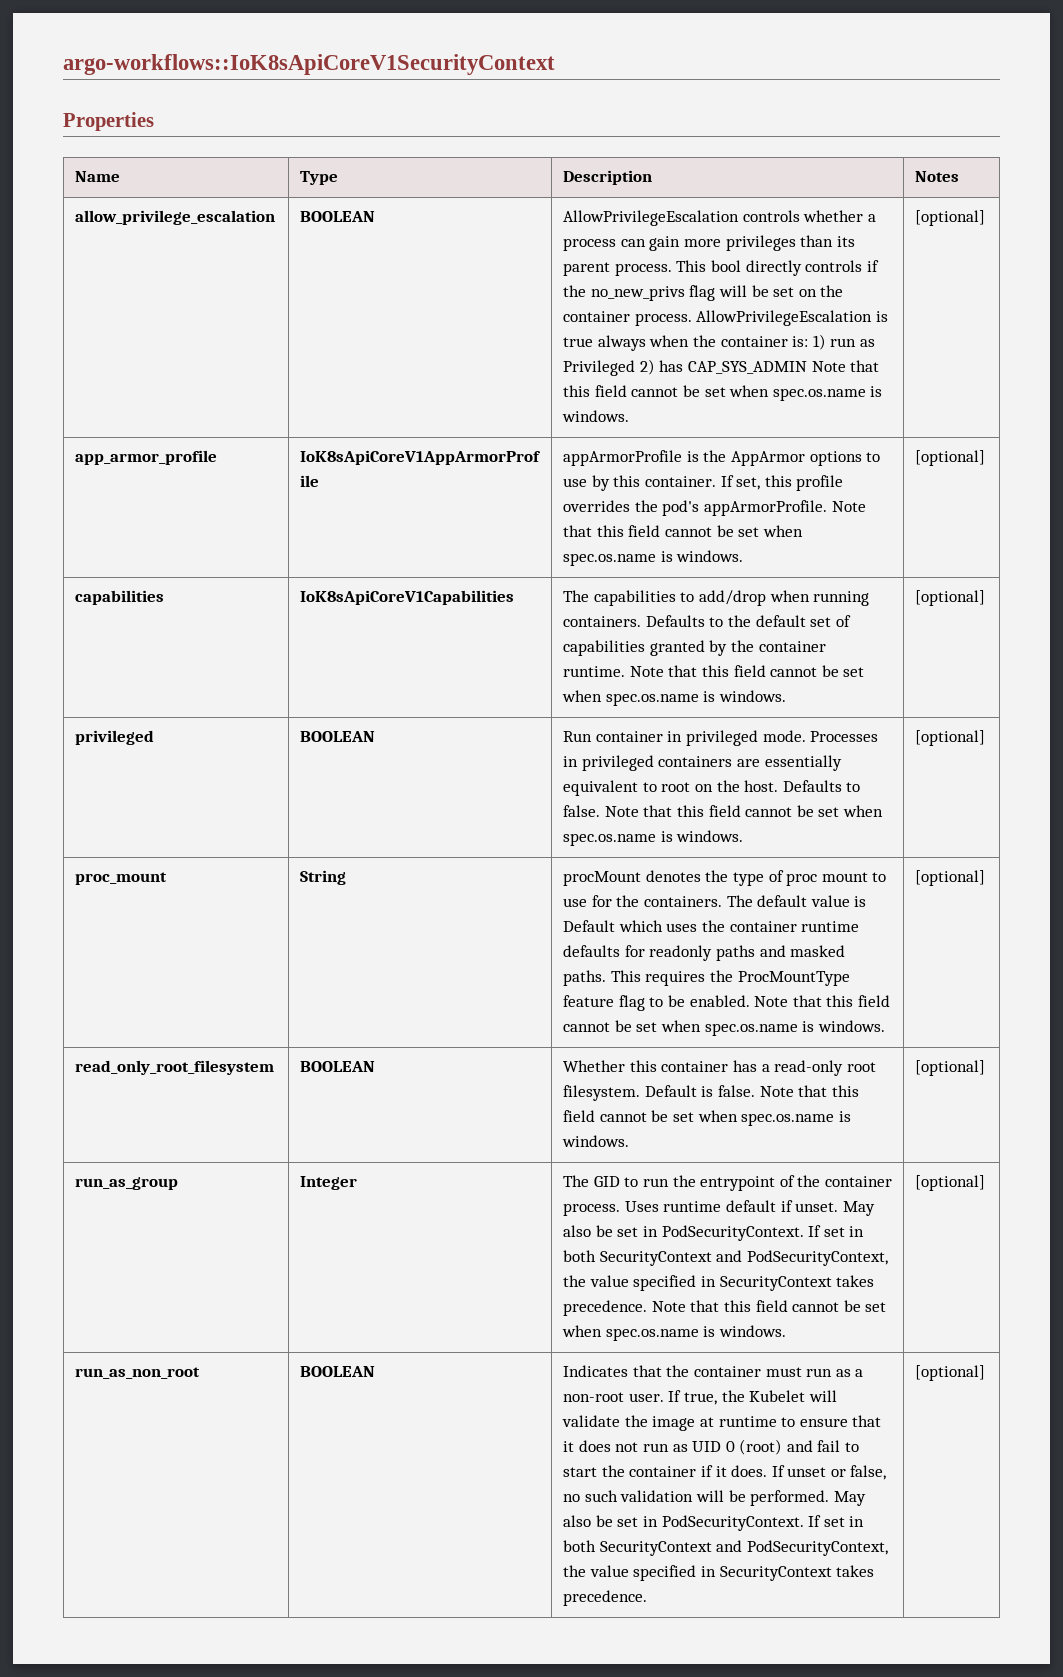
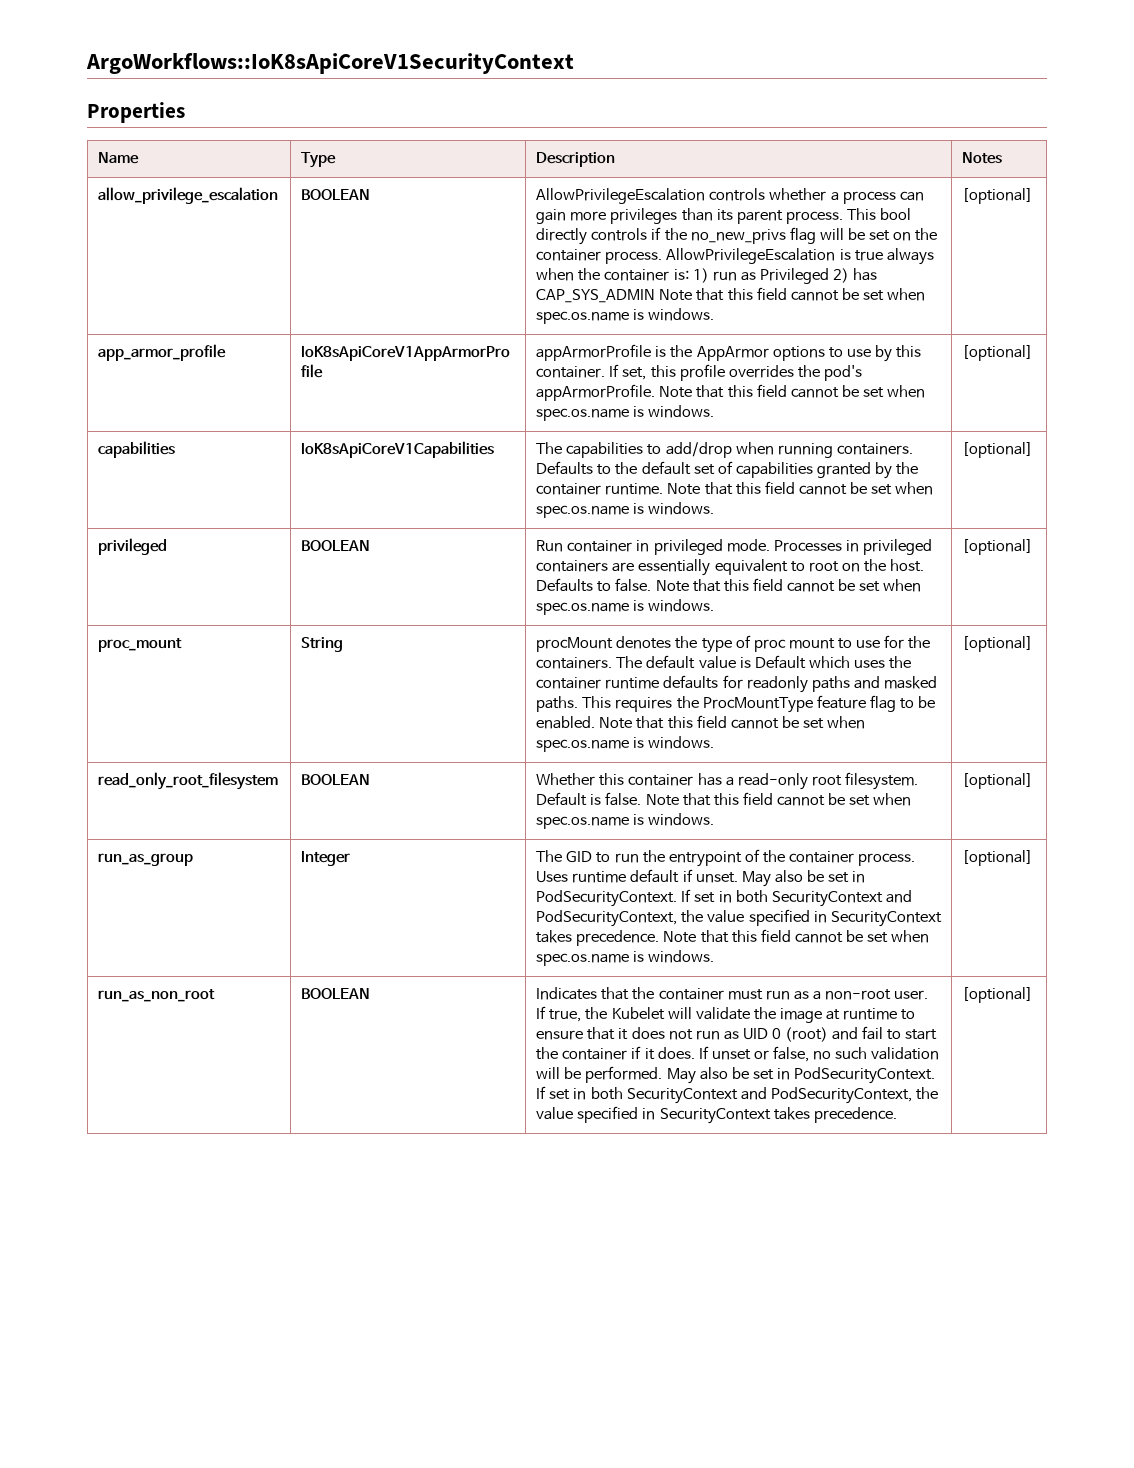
[63,54,555,75] argo-workflows::IoK8sApiCoreV1SecurityContext -> [86,53,574,74] ArgoWorkflows::IoK8sApiCoreV1SecurityContext

